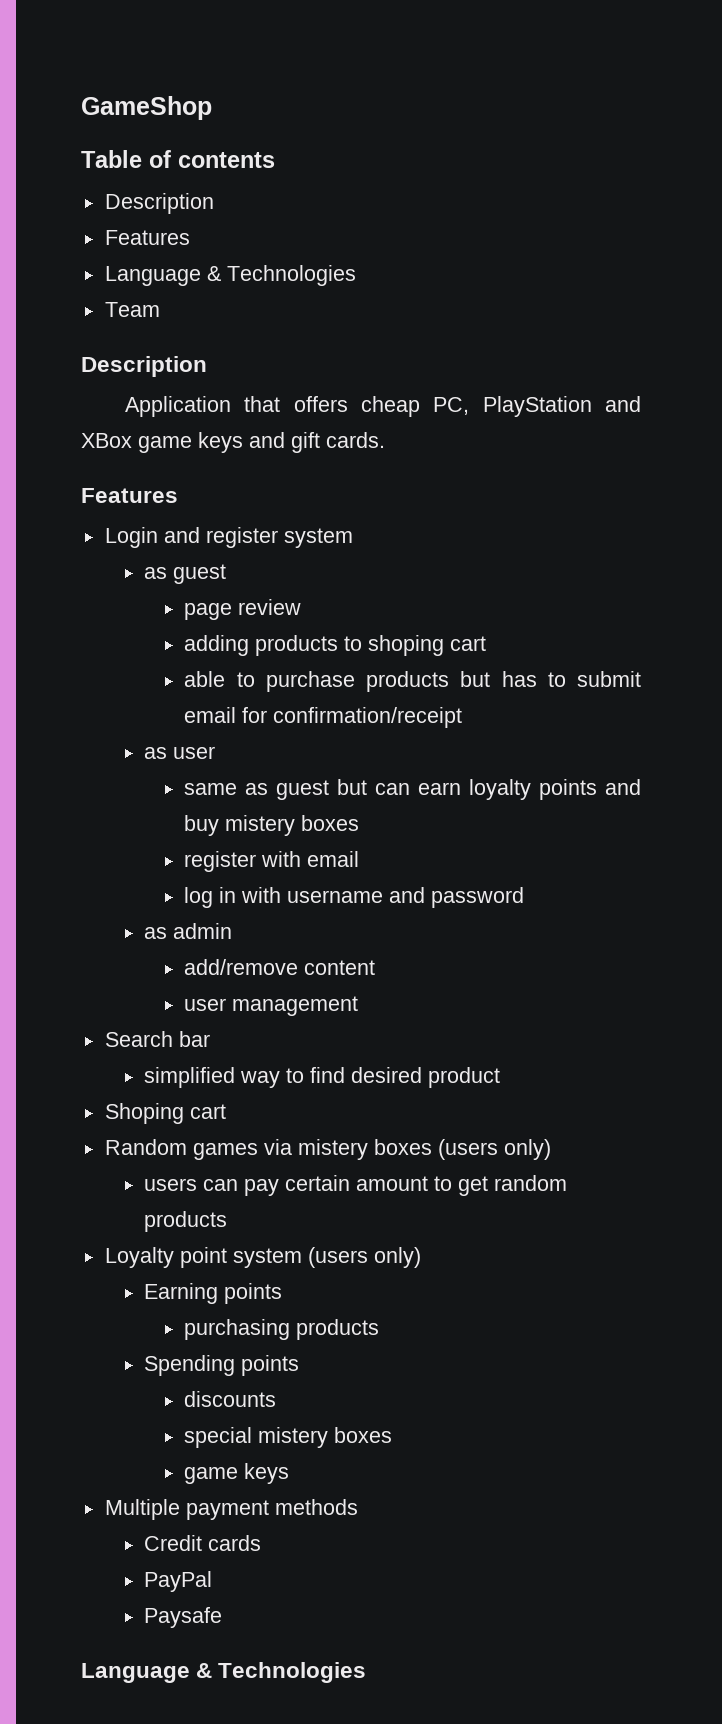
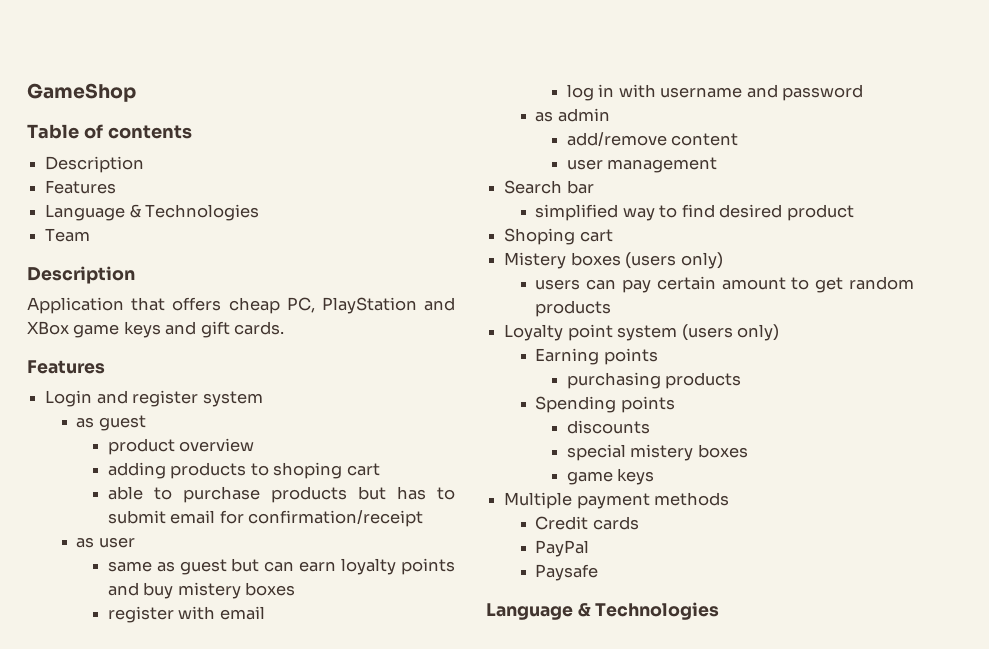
[184,599,302,620] page review -> [107,438,255,455] product overview
[104,1139,368,1160] Random games via mistery -> [504,252,567,269] Mistery

